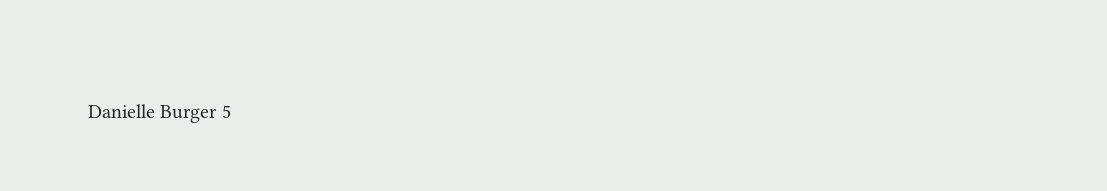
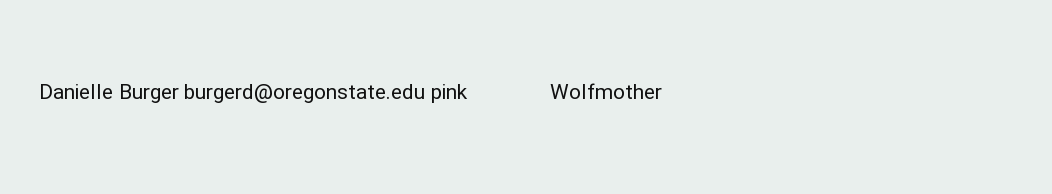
[221,105,231,118] 5 -> [184,83,662,103] burgerd@oregonstate.edu pink Wolfmother

